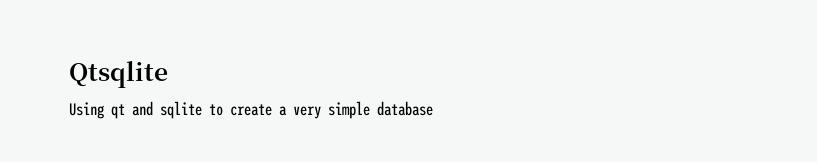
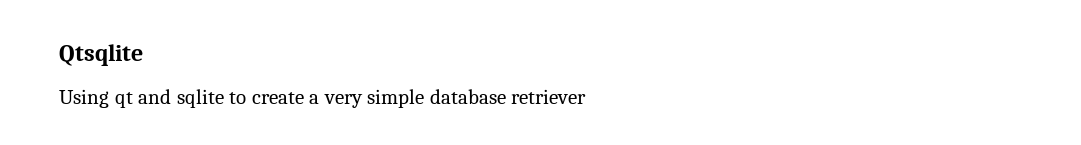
(433, 108) none -> [511,89,587,104] retriever

